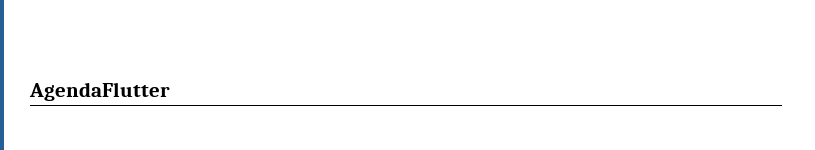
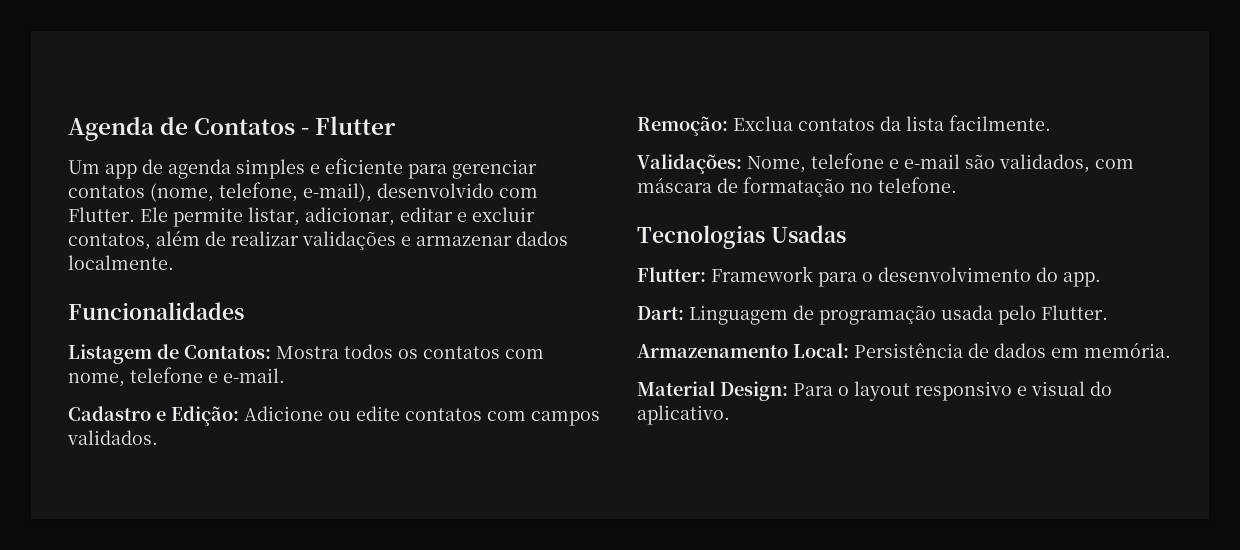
[29,82,170,101] AgendaFlutter -> [68,116,397,141] [68,158,537,179] [68,182,538,202] [68,207,535,227] [68,230,568,250] [68,255,174,270] [68,302,244,320] [68,344,544,364] [68,367,285,387] [68,406,600,426] [67,430,158,445] [637,115,1051,136] [637,153,1134,174] [637,177,957,197] [637,225,846,249] [637,266,1101,287] [637,305,1108,325] [637,342,1171,358] [637,381,1112,401] [637,405,730,425] Agenda de Contatos - Flutter // Um app de agenda simples e eficiente para gerenciar contatos (nome, telefone, e-mail), desenvolvido com Flutter. Ele permite listar, adicionar, editar e excluir contatos, além de realizar validações e armazenar dados localmente. // Funcionalidades // Listagem de Contatos: Mostra todos os contatos com nome, telefone e e-mail. // Cadastro e Edição: Adicione ou edite contatos com campos validados. // Remoção: Exclua contatos da lista facilmente. // Validações: Nome, telefone e e-mail são validados, com máscara de formatação no telefone. // Tecnologias Usadas // Flutter: Framework para o desenvolvimento do app. // Dart: Linguagem de programação usada pelo Flutter. // Armazenamento Local: Persistência de dados em memória. // Material Design: Para o layout responsivo e visual do aplicativo.

